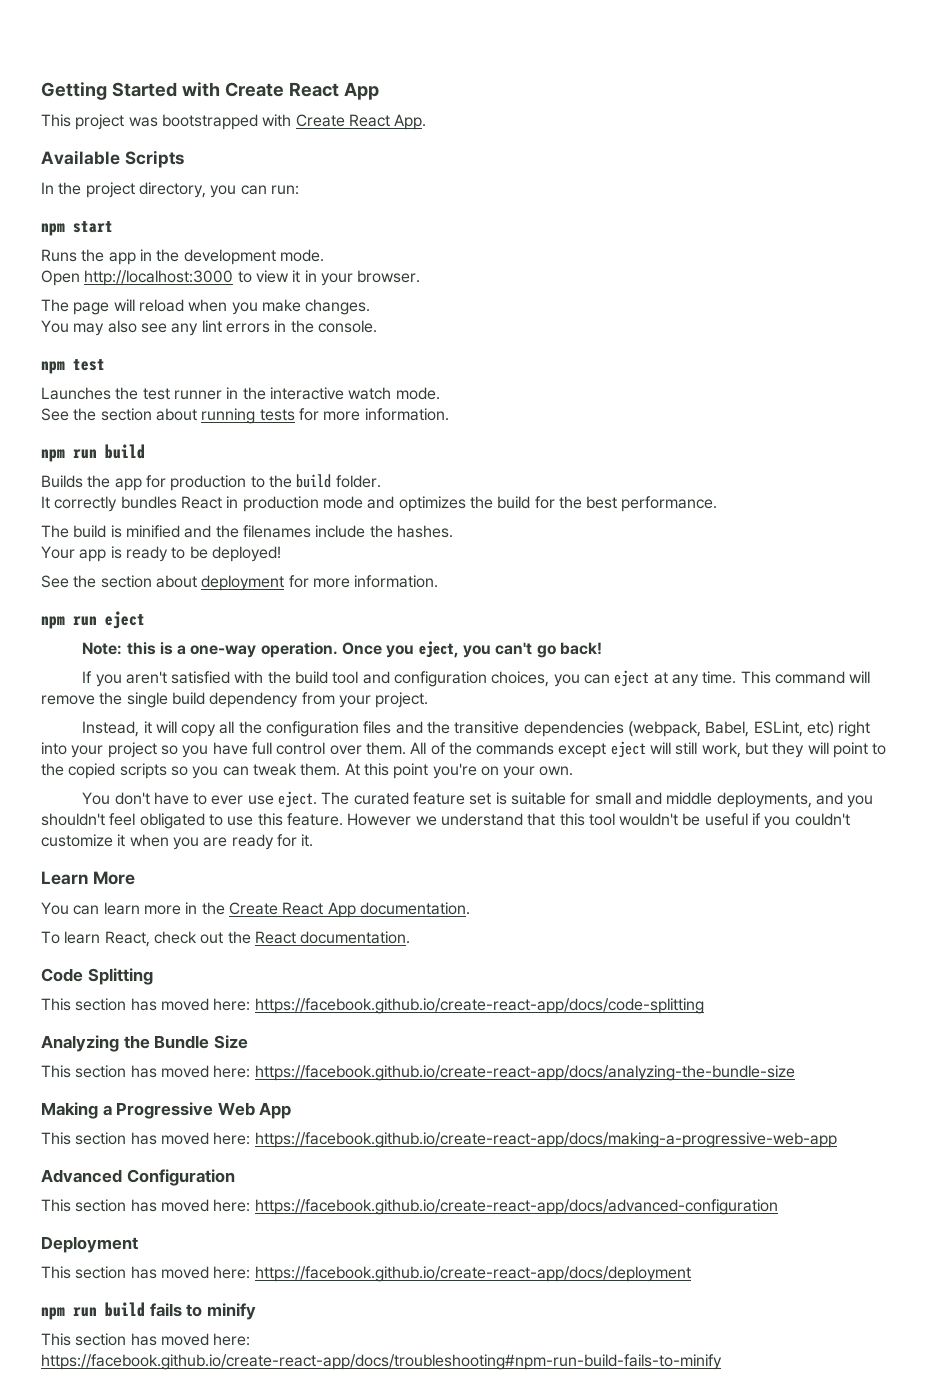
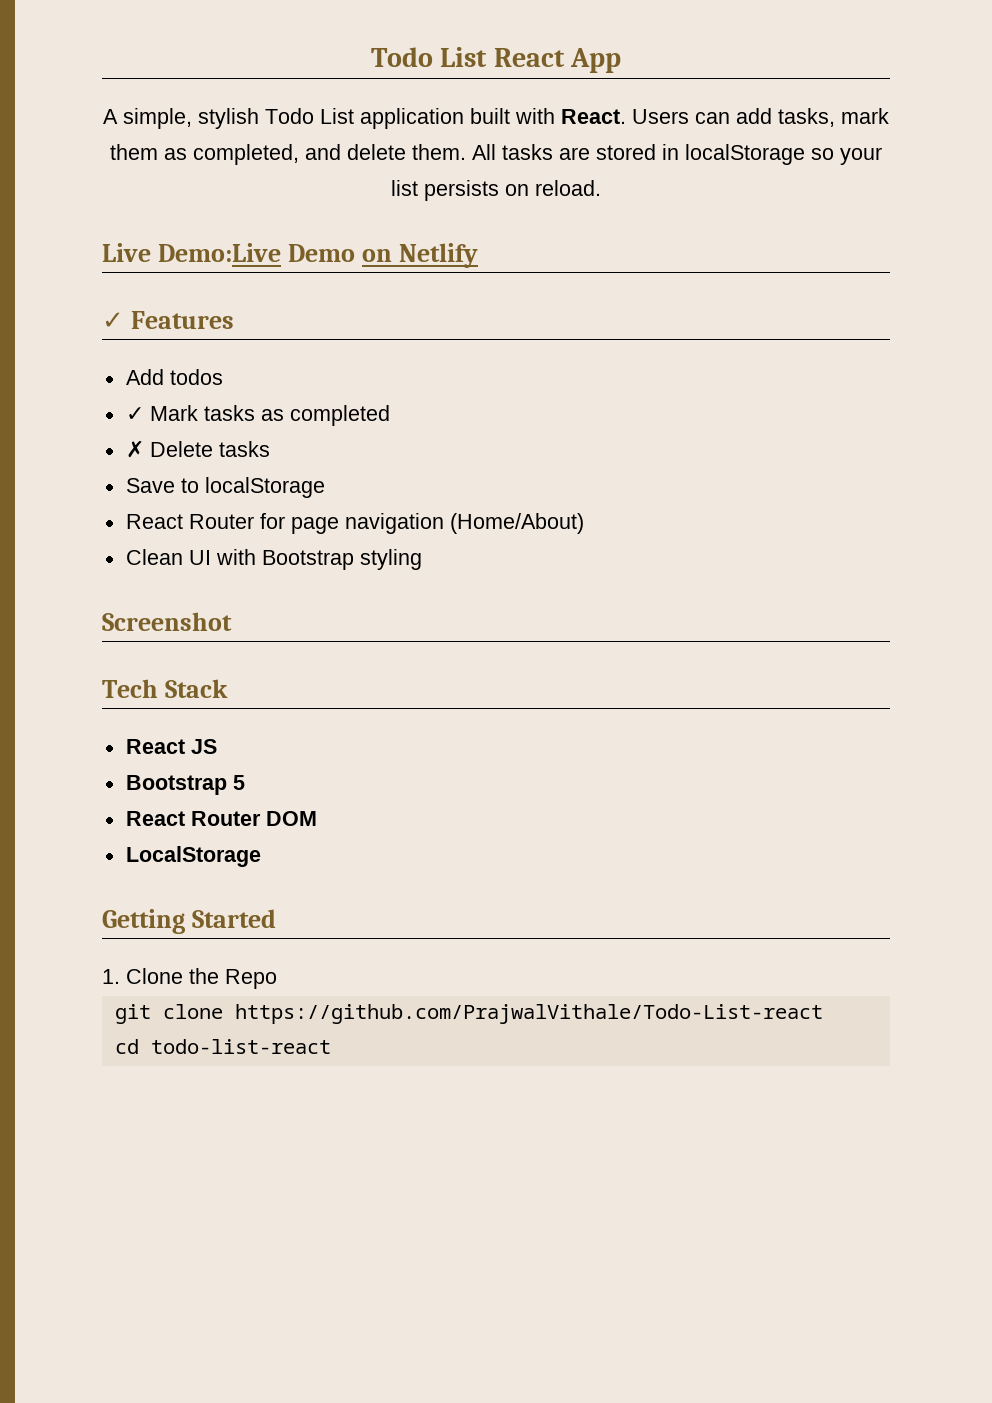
[41,82,379,100] [41,114,427,130] [41,150,184,168] [41,182,299,198] [41,221,113,236] [41,249,324,265] [41,270,421,286] [41,299,371,315] [41,320,377,336] [41,359,105,374] [41,387,440,400] [41,408,449,424] [41,444,145,462] [41,474,381,491] [41,496,718,512] [41,525,453,538] [41,546,281,562] [41,575,439,591] [41,611,145,629] [82,641,603,658] [82,670,871,687] [41,692,429,708] [82,721,871,737] [41,741,887,758] [41,763,574,779] [82,791,874,808] [41,813,850,829] [41,834,314,850] [41,871,135,885] [41,902,470,918] [41,931,411,947] [41,968,153,985] [41,998,704,1014] [41,1035,248,1052] [41,1065,795,1081] [41,1102,292,1119] [41,1132,837,1148] [41,1169,235,1186] [41,1199,778,1215] [41,1236,138,1253] [41,1266,691,1282] [41,1302,256,1320] [41,1333,251,1346] [41,1354,722,1370] Getting Started with Create React App // This project was bootstrapped with Create React App. // Available Scripts // In the project directory, you can run: // npm start // Runs the app in the development mode. // Open http://localhost:3000 to view it in your browser. // The page will reload when you make changes. // You may also see any lint errors in the console. // npm test // Launches the test runner in the interactive watch mode. // See the section about running tests for more information. // npm run build // Builds the app for production to the build folder. // It correctly bundles React in production mode and optimizes the build for the best performance. // The build is minified and the filenames include the hashes. // Your app is ready to be deployed! // See the section about deployment for more information. // npm run eject // Note: this is a one-way operation. Once you eject, you can't go back! // If you aren't satisfied with the build tool and configuration choices, you can eject at any time. This command will remove the single build dependency from your project. // Instead, it will copy all the configuration files and the transitive dependencies (webpack, Babel, ESLint, etc) right into your project so you have full control over them. All of the commands except eject will still work, but they will point to the copied scripts so you can tweak them. At this point you're on your own. // You don't have to ever use eject. The curated feature set is suitable for small and middle deployments, and you shouldn't feel obligated to use this feature. However we understand that this tool wouldn't be useful if you couldn't customize it when you are ready for it. // Learn More // You can learn more in the Create React App documentation. // To learn React, check out the React documentation. // Code Splitting // This section has moved here: https://facebook.github.io/create-react-app/docs/code-splitting // Analyzing the Bundle Size // This section has moved here: https://facebook.github.io/create-react-app/docs/analyzing-the-bundle-size // Making a Progressive Web App // This section has moved here: https://facebook.github.io/create-react-app/docs/making-a-progressive-web-app // Advanced Configuration // This section has moved here: https://facebook.github.io/create-react-app/docs/advanced-configuration // Deployment // This section has moved here: https://facebook.github.io/create-react-app/docs/deployment // npm run build fails to minify // This section has moved here: https://facebook.github.io/create-react-app/docs/troubleshooting#npm-run-build-fails-to-minify -> [370,47,622,73] [103,108,889,129] [110,144,882,165] [391,180,601,201] [102,243,478,268] [102,311,234,329] [125,369,223,385] [125,405,390,426] [125,440,270,458] [125,477,325,498] [125,513,584,534] [125,549,422,570] [102,612,232,631] [102,679,228,698] [125,739,217,754] [125,775,245,795] [125,811,317,826] [125,846,261,867] [102,909,276,934] [102,968,277,989] [114,1004,823,1024] [114,1039,331,1054] Todo List React App // A simple, stylish Todo List application built with React. Users can add tasks, mark them as completed, and delete them. All tasks are stored in localStorage so your list persists on reload. // Live Demo:Live Demo on Netlify // ✓ Features // Add todos // ✓ Mark tasks as completed // ✗ Delete tasks // Save to localStorage // React Router for page navigation (Home/About) // Clean UI with Bootstrap styling // Screenshot // Tech Stack // React JS // Bootstrap 5 // React Router DOM // LocalStorage // Getting Started // 1. Clone the Repo // git clone https://github.com/PrajwalVithale/Todo-List-react // cd todo-list-react

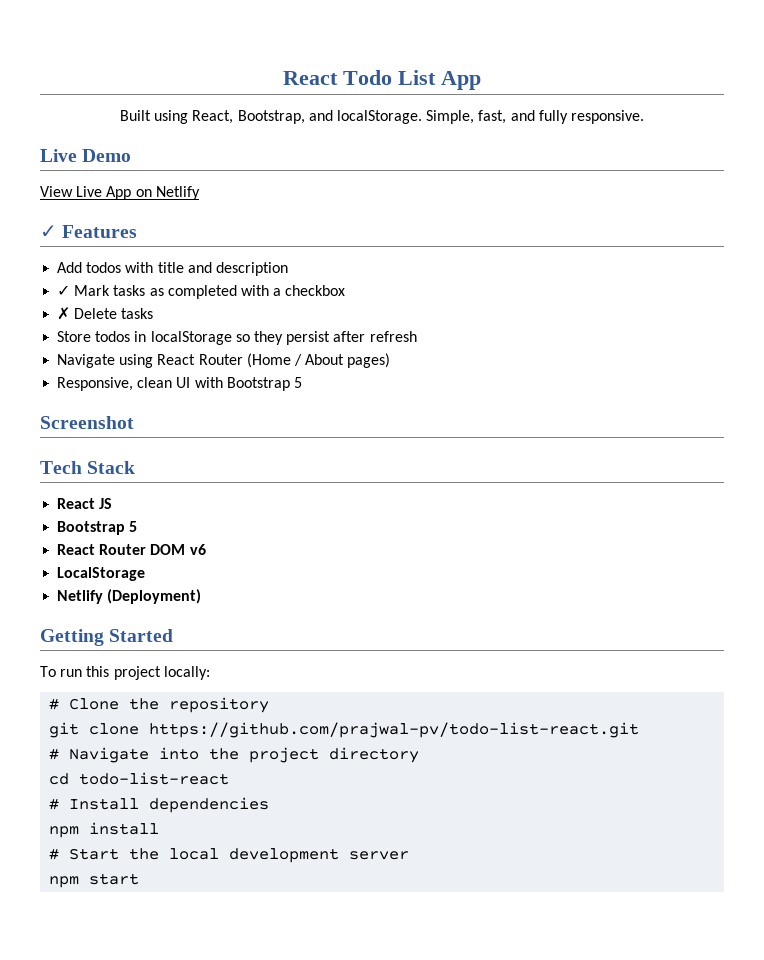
[370,47,565,67] Todo List React -> [283,70,436,85] React Todo List
[103,108,889,129] [110,144,882,165] [391,180,601,201] [102,243,281,262] A simple, stylish Todo List application built with React. Users can add tasks, mark them as completed, and delete them. All tasks are stored in localStorage so your list persists on reload. // Live Demo:Live -> [120,110,644,124] [40,149,77,162] Built using React, Bootstrap, and localStorage. Simple, fast, and fully responsive. // Live
(355, 253) none -> [40,186,132,200] // View Live App
(223, 377) none -> [125,262,288,276] with title and description
(390, 415) none -> [240,285,346,296] with a checkbox
[125,477,325,498] [125,513,584,534] [125,549,183,565] Save to localStorage // React Router for page navigation (Home/About) // Clean -> [57,331,417,345] [57,353,391,368] [57,377,173,391] Store todos in localStorage so they persist after refresh // Navigate using React Router (Home / About pages) // Responsive, clean
[359,549,422,570] styling -> [293,377,302,388] 5
(317, 818) none -> [189,544,206,555] v6
(261, 856) none -> [57,589,202,604] // Netlify (Deployment)
[102,969,120,984] 1. -> [40,666,210,680] [49,698,60,710] To run this project locally: // #
[225,969,277,989] Repo -> [169,697,270,713] repository
[234,1004,823,1024] [114,1039,331,1054] https://github.com/PrajwalVithale/Todo-List-react // cd todo-list-react -> [149,722,640,738] [49,747,420,763] [49,772,230,785] [49,797,270,813] [49,822,160,838] [49,848,410,863] [49,873,140,888] https://github.com/prajwal-pv/todo-list-react.git // # Navigate into the project directory // cd todo-list-react // # Install dependencies // npm install // # Start the local development server // npm start

